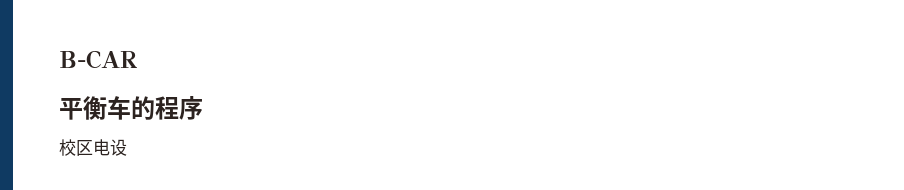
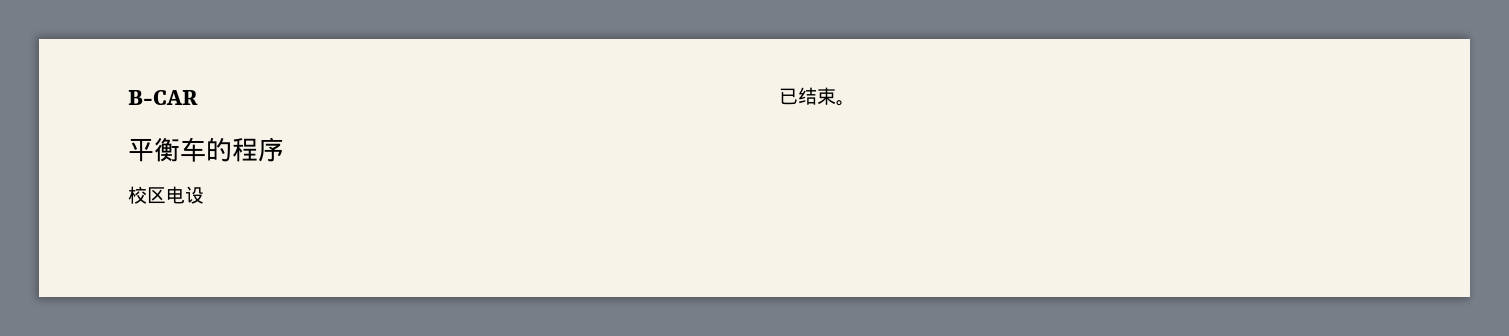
(127, 147) none -> [779,87,855,106] // 已结束。

